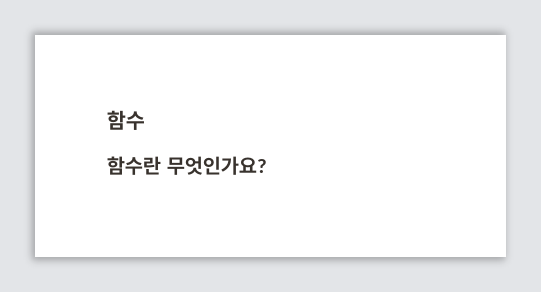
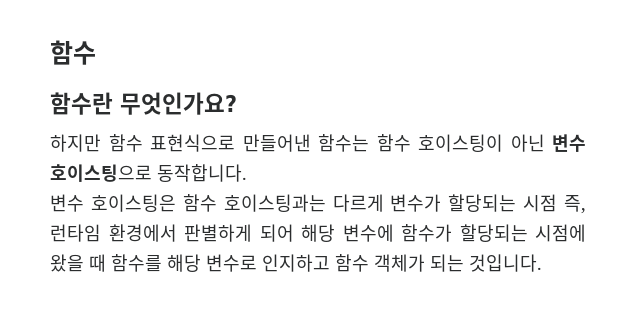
(267, 165) none -> [50,134,586,152] [50,164,247,182] [50,194,586,214] [50,224,586,242] [50,254,542,272] // 하지만 함수 표현식으로 만들어낸 함수는 함수 호이스팅이 아닌 변수 호이스팅으로 동작합니다. // 변수 호이스팅은 함수 호이스팅과는 다르게 변수가 할당되는 시점 즉, 런타임 환경에서 판별하게 되어 해당 변수에 함수가 할당되는 시점에 왔을 때 함수를 해당 변수로 인지하고 함수 객체가 되는 것입니다.

